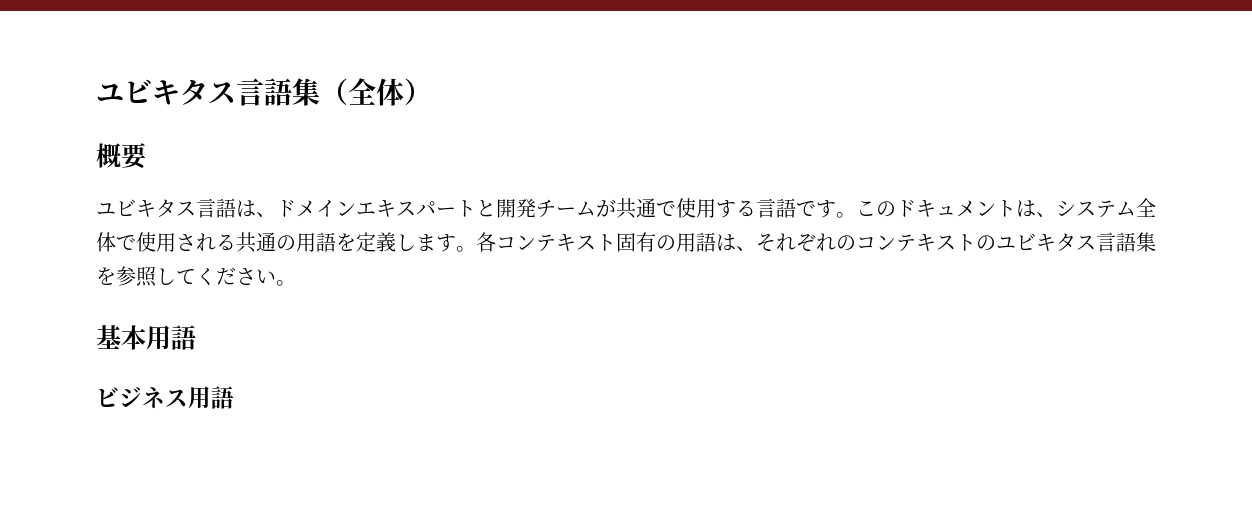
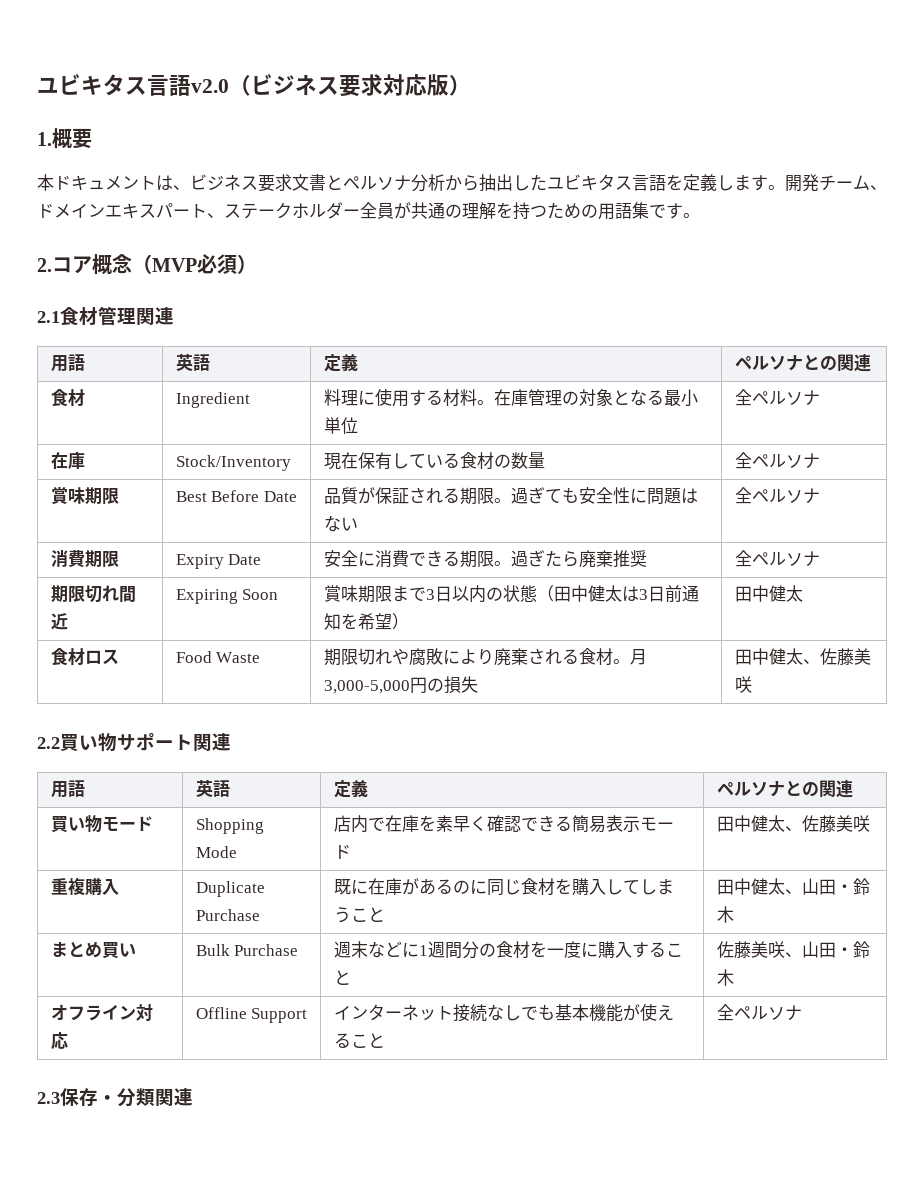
[96,78,432,106] ユビキタス言語集（全体） // -> [37,74,471,97] [37,132,52,146] ユビキタス言語v2.0（ビジネス要求対応版） // 1.
[96,198,256,218] ユビキタス言語は -> [37,174,870,192] 本ドキュメントは、ビジネス要求文書とペルソナ分析から抽出したユビキタス言語を定義します。開発チーム
[476,198,1156,219] [96,232,1156,253] [96,266,296,287] [96,325,196,350] [96,386,234,409] と開発チームが共通で使用する言語です。このドキュメントは、システム全体で使用される共通の用語を定義します。各コンテキスト固有の用語は、それぞれのコンテキストのユビキタス言語集を参照してください。 // 基本用語 // ビジネス用語 -> [207,202,700,220] [37,254,257,275] [37,306,174,326] [50,354,85,372] [175,353,210,371] [323,354,358,372] [734,354,871,372] [50,389,85,407] [175,392,250,408] [323,388,698,407] [323,417,358,434] [734,389,820,406] [50,451,85,469] [175,455,291,471] [323,452,545,470] [734,452,820,469] [50,487,119,505] [175,490,297,502] [323,487,698,505] [323,515,358,532] [734,487,820,504] [50,550,119,568] [175,554,262,569] [323,550,647,568] [734,550,820,567] [50,585,136,603] [50,613,68,630] [175,589,279,604] [323,585,699,603] [323,613,409,630] [734,585,803,602] [50,648,119,666] [175,651,261,663] [323,648,647,666] [323,676,478,694] [734,648,871,666] [734,676,752,693] [37,732,231,752] [50,780,85,798] [195,779,230,797] [333,780,368,798] [716,780,853,798] [50,815,153,833] [195,818,264,834] [195,846,237,858] [333,815,674,833] [333,845,351,859] [716,815,870,833] [50,877,119,896] [195,881,265,897] [195,909,260,921] [333,878,674,896] [333,907,385,923] [716,878,870,895] [716,906,734,923] [50,942,136,959] [195,944,299,956] [333,941,683,959] [333,970,351,985] [716,941,870,959] [716,969,734,986] [50,1004,153,1021] [50,1032,68,1050] [195,1007,308,1023] [333,1003,674,1022] [333,1033,385,1048] [716,1004,802,1021] [37,1088,193,1107] 、ステークホルダー全員が共通の理解を持つための用語集です。 // 2.コア概念（MVP必須） // 2.1食材管理関連 // 用語 | 英語 | 定義 | ペルソナとの関連 // 食材 | Ingredient | 料理に使用する材料。在庫管理の対象となる最小単位 | 全ペルソナ // 在庫 | Stock/Inventory | 現在保有している食材の数量 | 全ペルソナ // 賞味期限 | Best Before Date | 品質が保証される期限。過ぎても安全性に問題はない | 全ペルソナ // 消費期限 | Expiry Date | 安全に消費できる期限。過ぎたら廃棄推奨 | 全ペルソナ // 期限切れ間近 | Expiring Soon | 賞味期限まで3日以内の状態（田中健太は3日前通知を希望） | 田中健太 // 食材ロス | Food Waste | 期限切れや腐敗により廃棄される食材。月3,000-5,000円の損失 | 田中健太、佐藤美咲 // 2.2買い物サポート関連 // 用語 | 英語 | 定義 | ペルソナとの関連 // 買い物モード | Shopping Mode | 店内で在庫を素早く確認できる簡易表示モード | 田中健太、佐藤美咲 // 重複購入 | Duplicate Purchase | 既に在庫があるのに同じ食材を購入してしまうこと | 田中健太、山田・鈴木 // まとめ買い | Bulk Purchase | 週末などに1週間分の食材を一度に購入すること | 佐藤美咲、山田・鈴木 // オフライン対応 | Offline Support | インターネット接続なしでも基本機能が使えること | 全ペルソナ // 2.3保存・分類関連

